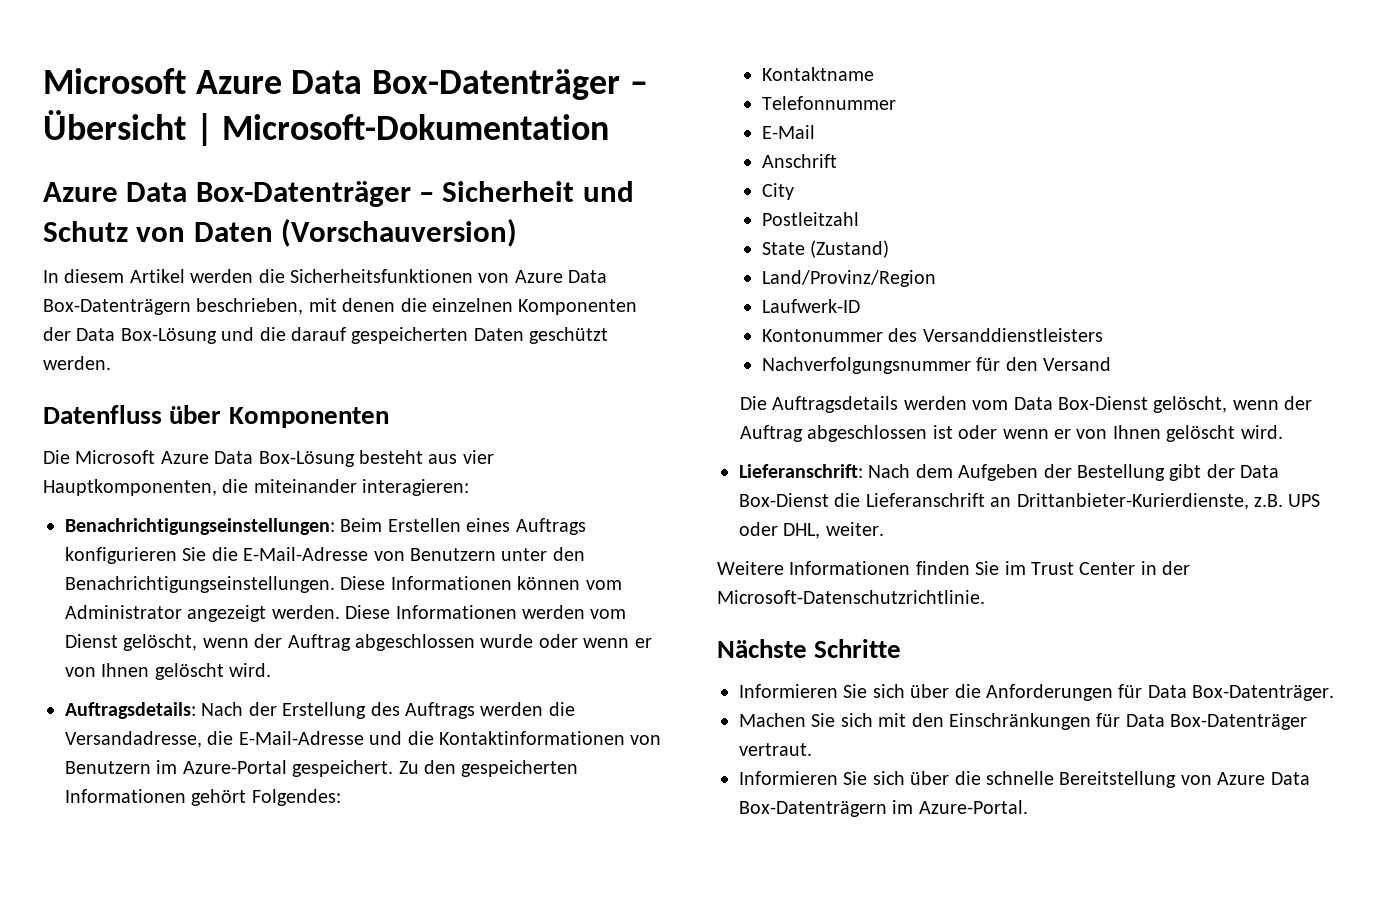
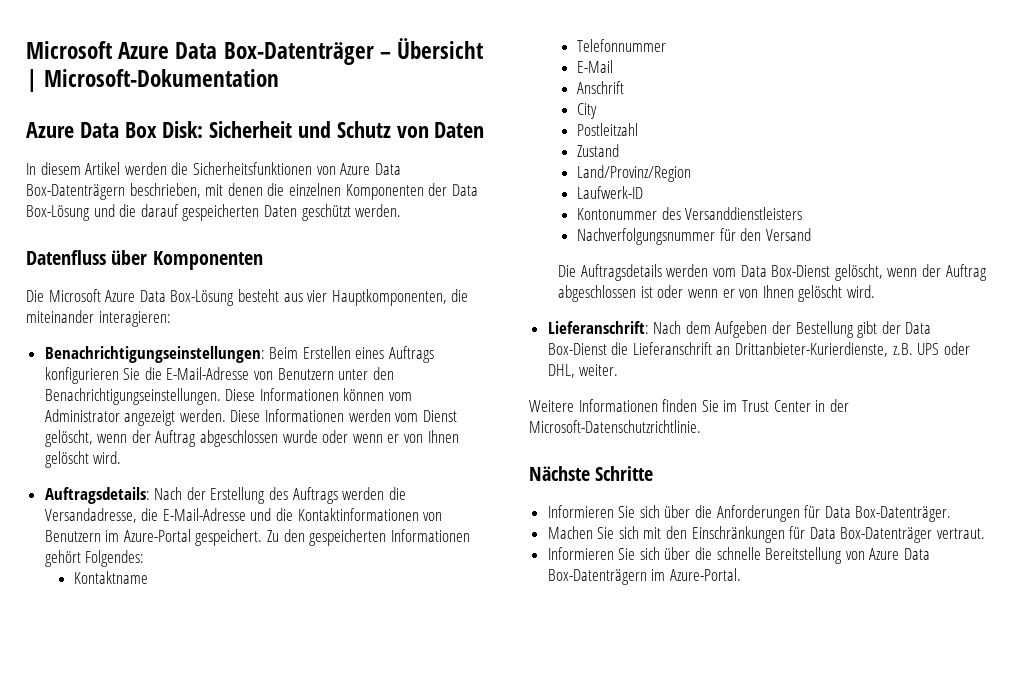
[195,181,435,207] Box-Datenträger – -> [124,121,204,138] Box Disk:
[281,218,518,247] (Vorschauversion) -> (485, 130) none
[761,240,890,258] State (Zustand) -> [576,144,619,157] Zustand

